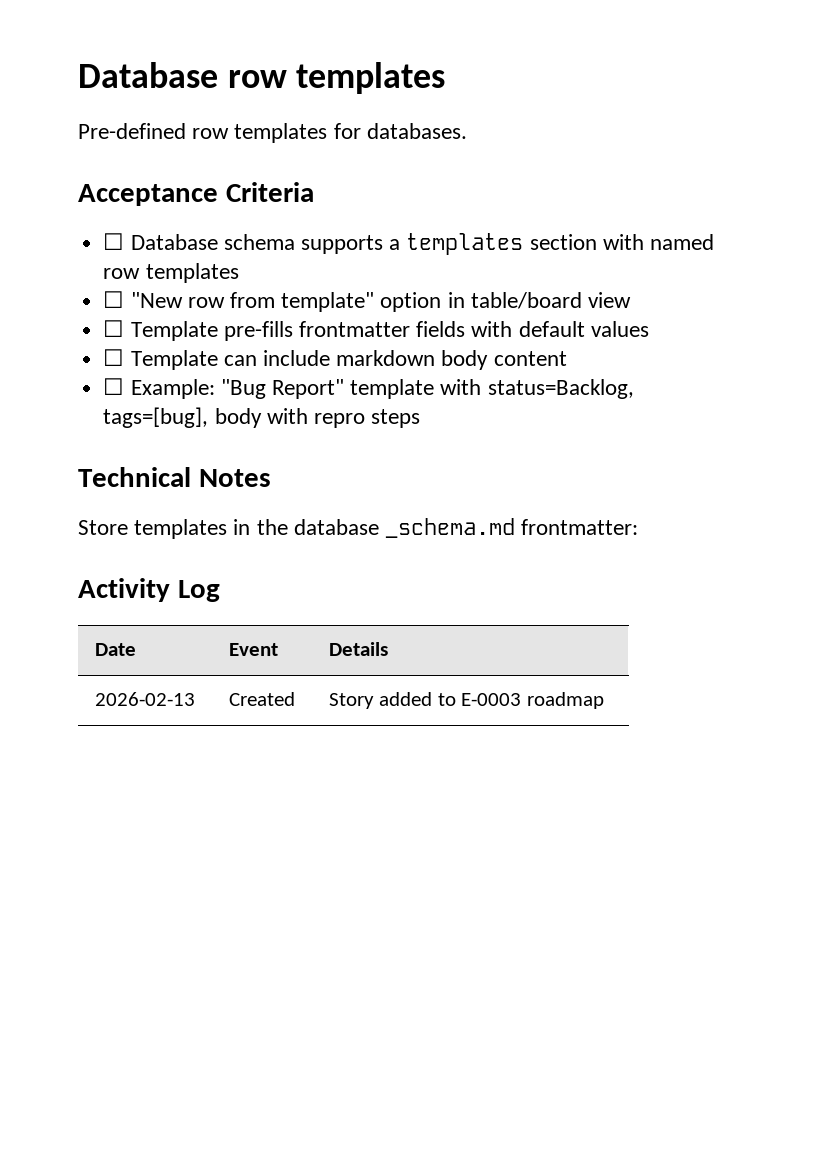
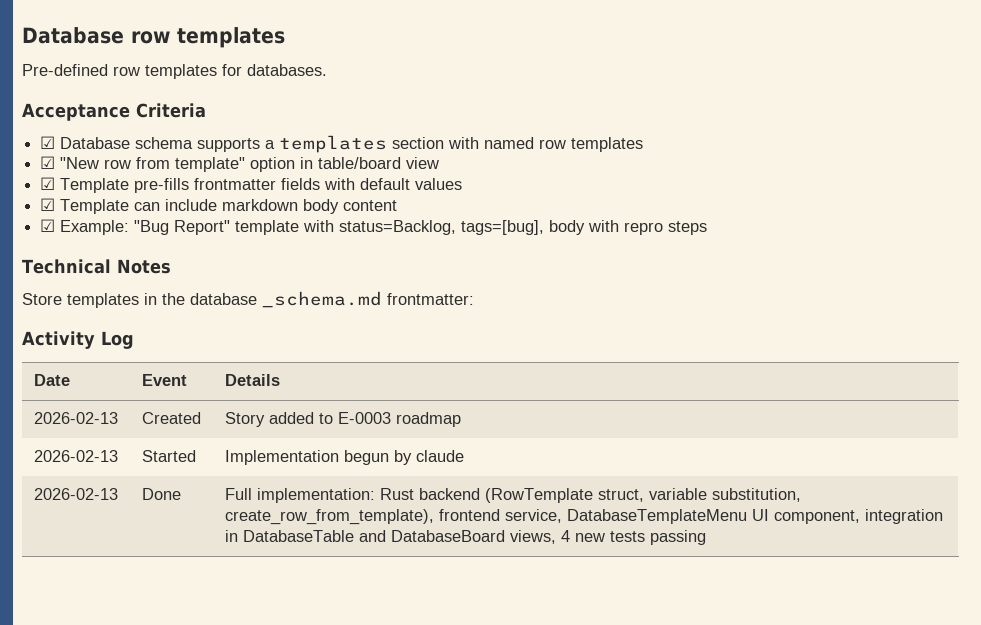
[103,233,125,250] ☐ -> [40,136,56,149] ☑
[103,291,125,308] ☐ -> [40,156,56,169] ☑
[103,320,125,337] ☐ -> [40,177,56,190] ☑
[103,349,125,366] ☐ -> [40,198,56,211] ☑
[103,378,125,395] ☐ -> [40,219,56,232] ☑
(604, 700) none -> [33,450,118,462] [141,450,196,462] [224,450,464,465] [33,488,118,500] [141,488,181,500] [224,488,801,503] [224,509,943,525] [224,530,706,545] // 2026-02-13 | Started | Implementation begun by claude // 2026-02-13 | Done | Full implementation: Rust backend (RowTemplate struct, variable substitution, create_row_from_template), frontend service, DatabaseTemplateMenu UI component, integration in DatabaseTable and DatabaseBoard views, 4 new tests passing

